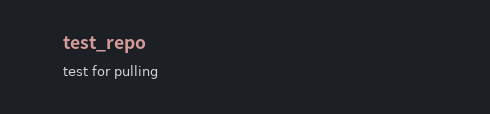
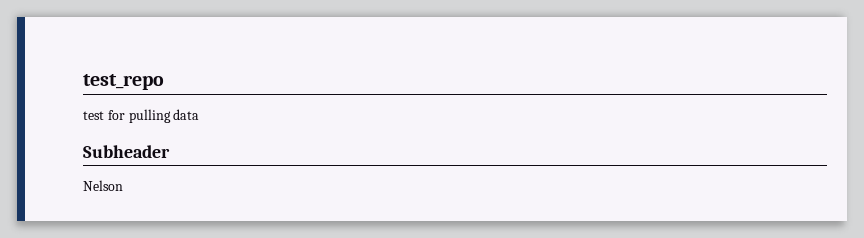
(158, 72) none -> [173,109,200,120] [83,145,170,158] [83,180,123,191] data // Subheader // Nelson

